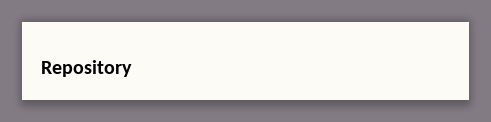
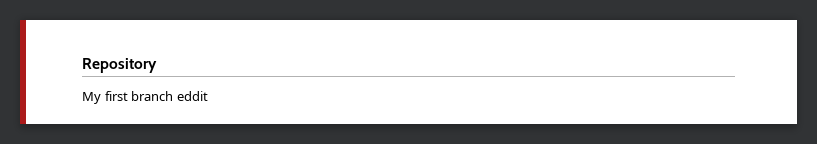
(132, 68) none -> [82,91,208,104] // My first branch eddit

